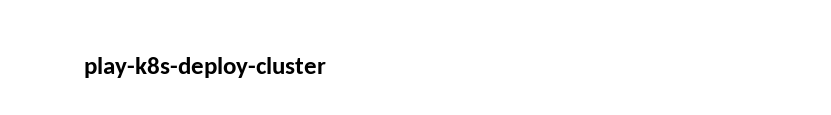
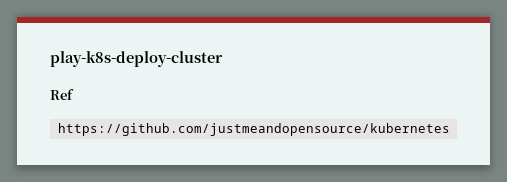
(326, 67) none -> [50,89,74,100] [57,123,450,136] // Ref // https://github.com/justmeandopensource/kubernetes

